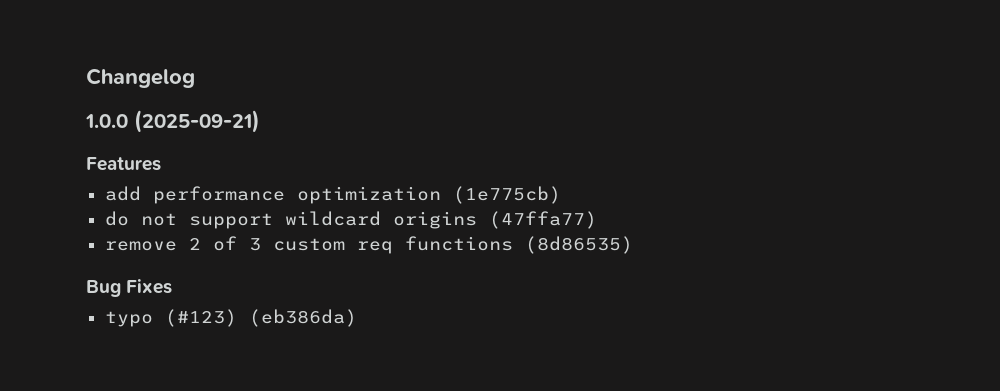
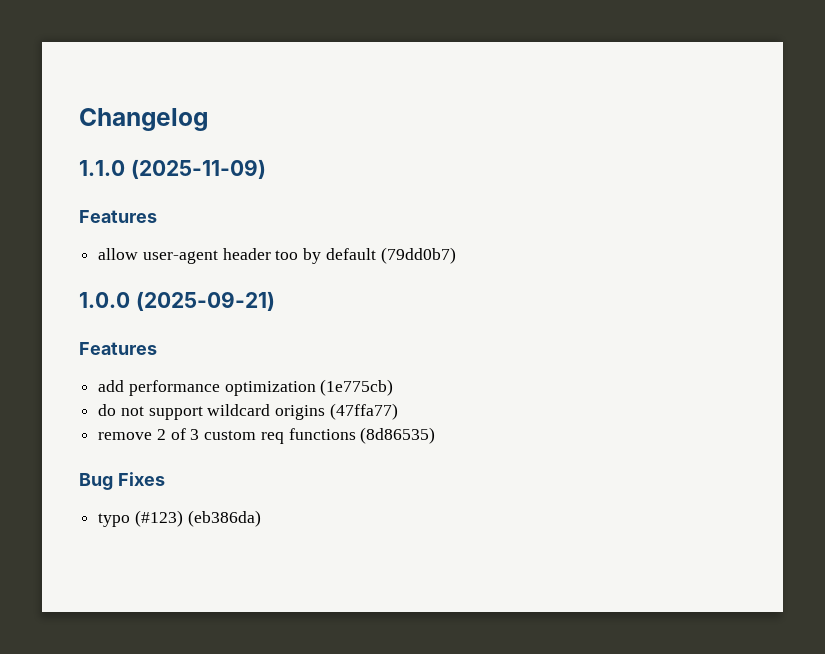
(195, 78) none -> [79,159,266,179] [79,210,157,223] [98,247,456,264] // 1.1.0 (2025-11-09) // Features // allow user-agent header too by default (79dd0b7)

